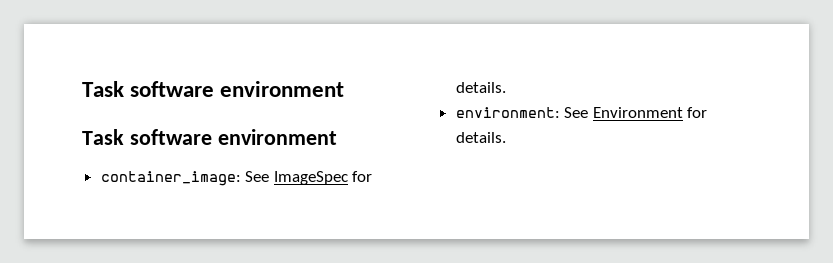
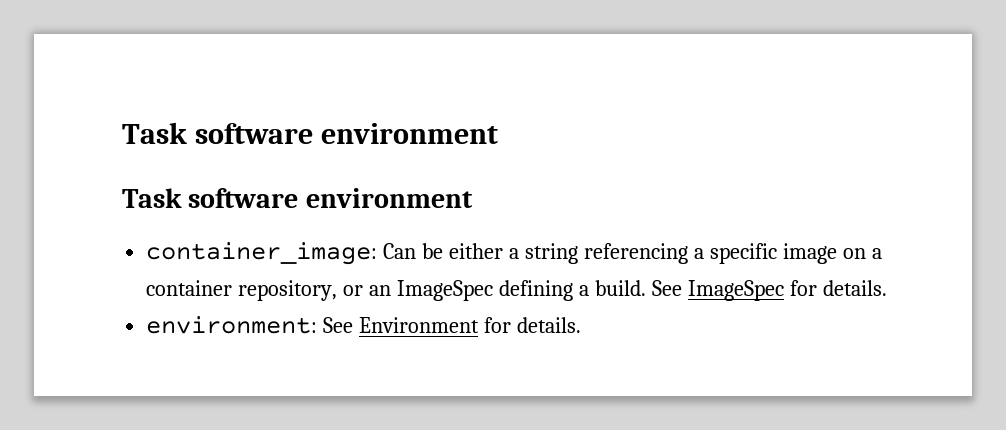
(241, 178) none -> [383,243,882,264] [146,280,646,301] Can be either a string referencing a specific image on a container repository, or an ImageSpec defining a build.

